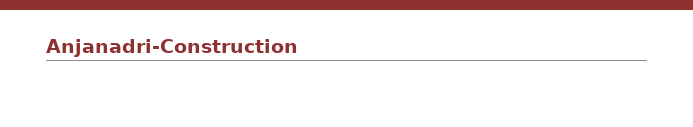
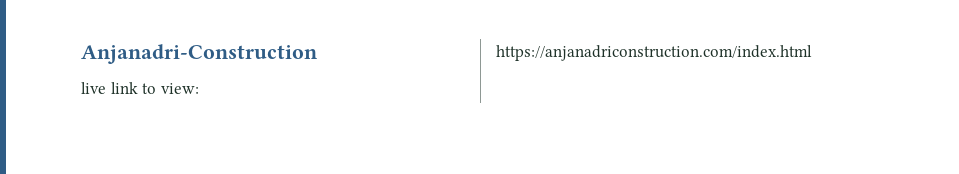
(298, 48) none -> [81,82,199,94] [496,45,812,61] // live link to view: https://anjanadriconstruction.com/index.html

